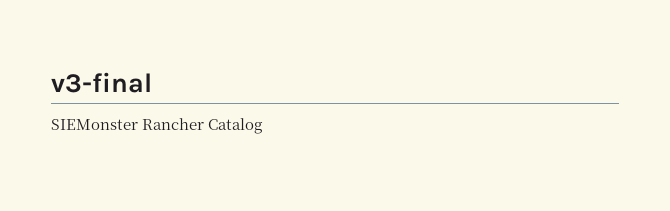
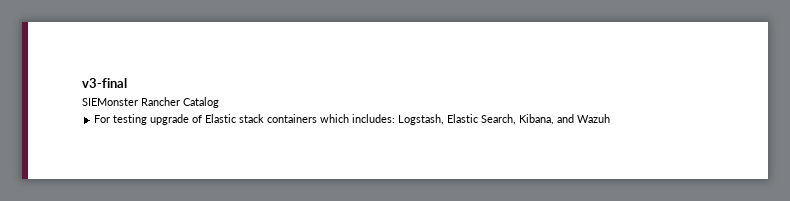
(264, 126) none -> [94,114,611,125] // For testing upgrade of Elastic stack containers which includes: Logstash, Elastic Search, Kibana, and Wazuh

